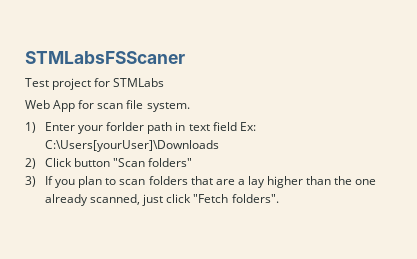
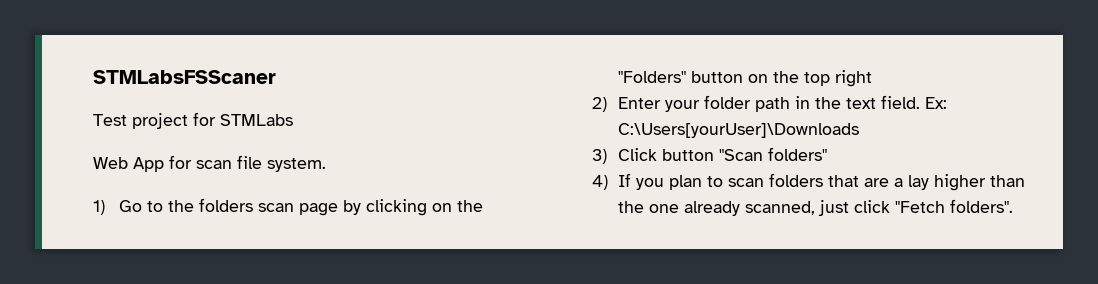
(36, 127) none -> [119,198,484,216] [618,70,873,87] [592,97,607,112] Go to the folders scan page by clicking on the "Folders" button on the top right // 2)
[106,122,145,131] forlder -> [704,95,752,109] folder
[188,122,237,131] text field -> [815,95,921,109] the text field.
[25,158,36,169] 2) -> [592,149,607,164] 3)
[25,176,36,187] 3) -> [592,175,608,190] 4)

